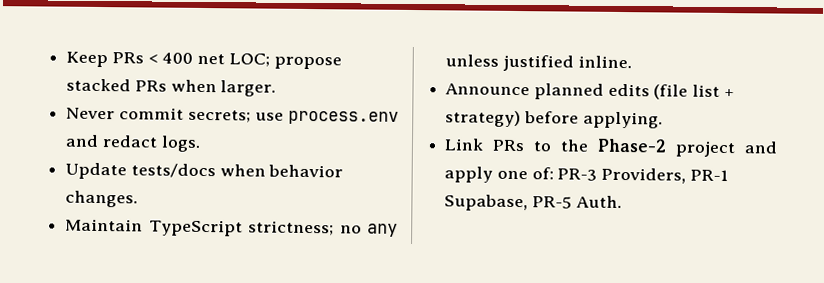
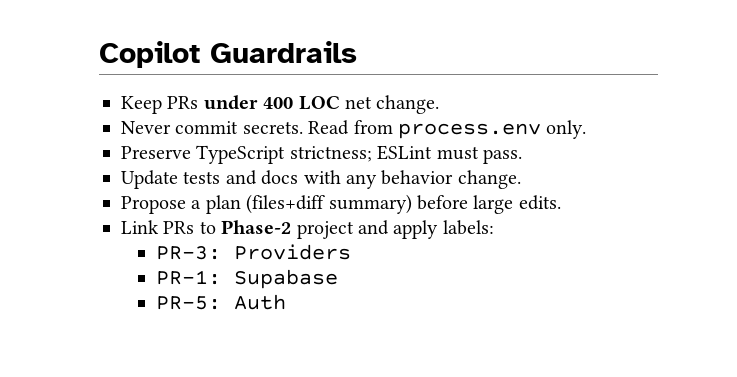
[66,51,342,70] [66,78,277,97] [66,107,399,125] [65,134,201,152] [65,162,344,180] [65,190,139,208] [65,218,398,237] [445,54,632,72] [445,83,734,100] [445,110,663,129] Keep PRs < 400 net LOC; propose stacked PRs when larger. // Never commit secrets; use process.env and redact logs. // Update tests/docs when behavior changes. // Maintain TypeScript strictness; no any unless justified inline. // Announce planned edits (file list + strategy) before applying. -> [99,41,357,68] [121,95,440,114] [121,120,587,139] [121,145,522,164] [121,170,521,189] [121,194,561,214] Copilot Guardrails // Keep PRs under 400 LOC net change. // Never commit secrets. Read from process.env only. // Preserve TypeScript strictness; ESLint must pass. // Update tests and docs with any behavior change. // Propose a plan (files+diff summary) before large edits.
[560,139,590,152] the -> (216, 227) none
[496,167,728,184] [444,194,622,212] one of: PR-3 Providers, PR-1 Supabase, PR-5 Auth. -> [442,220,494,235] [155,244,351,260] [155,269,338,289] [155,294,286,310] labels: // PR-3: Providers // PR-1: Supabase // PR-5: Auth

